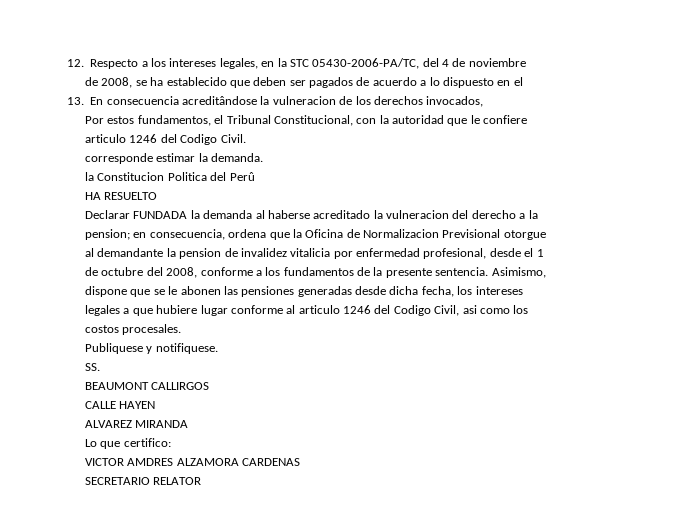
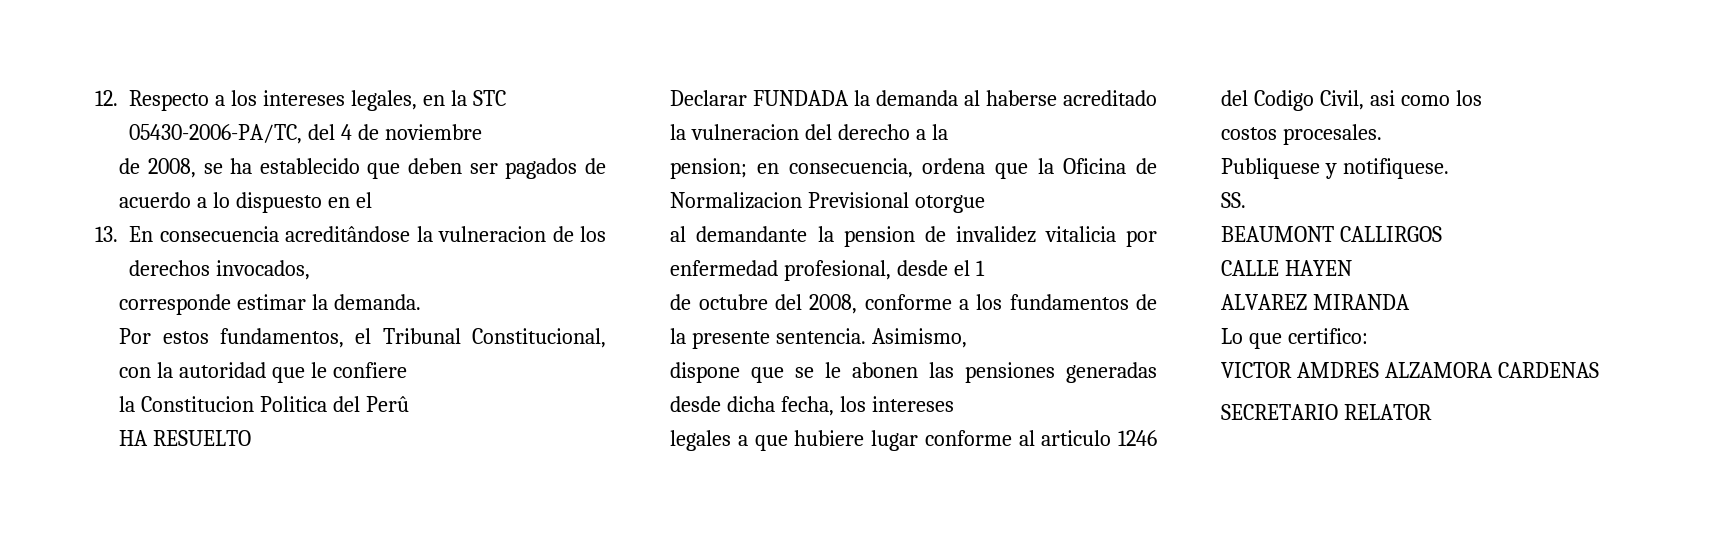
(484, 101) none -> [119,294,422,315] // corresponde estimar la demanda.
[85,134,246,145] [85,153,264,164] // articulo 1246 del Codigo Civil. // corresponde estimar la demanda. -> (408, 370) none

